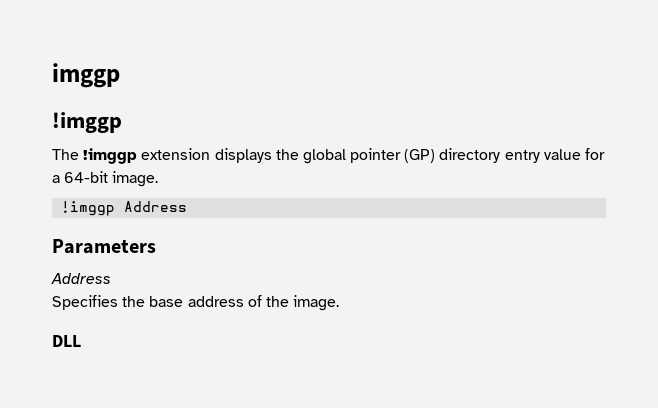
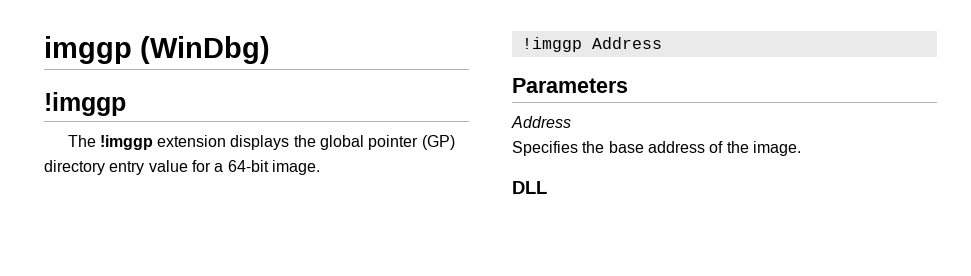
(120, 75) none -> [140,36,270,64] (WinDbg)

